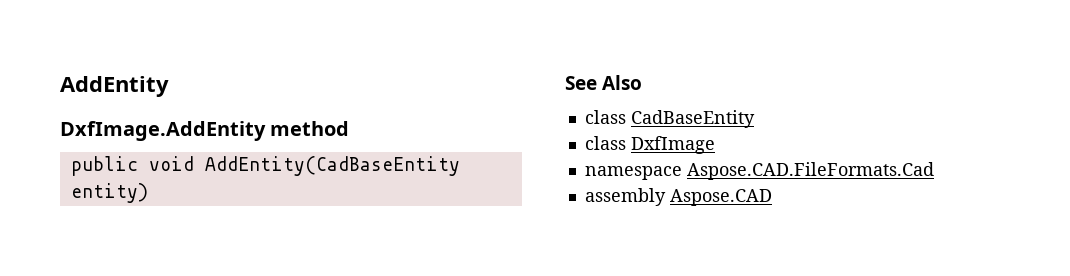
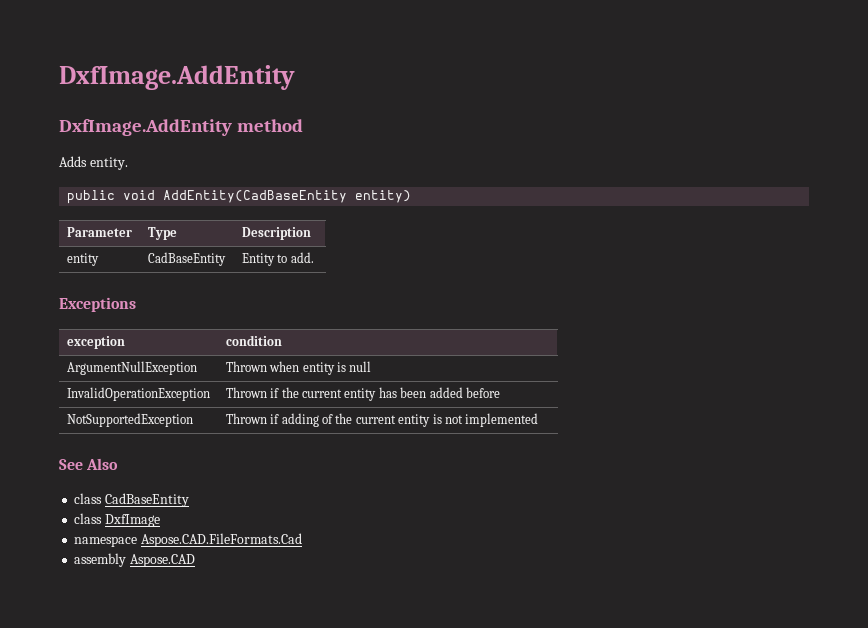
[60,76,169,97] AddEntity -> [59,65,295,90] DxfImage.AddEntity
(350, 128) none -> [59,156,128,170] // Adds entity.
(148, 193) none -> [66,227,132,237] [147,227,177,240] [241,227,311,240] [66,253,99,266] [147,252,226,266] [241,252,314,266] [59,297,136,312] [66,336,125,349] [225,335,282,346] [66,361,197,375] [225,361,372,375] [66,387,210,401] [225,387,500,401] [66,413,193,427] [225,413,539,427] // Parameter | Type | Description // entity | CadBaseEntity | Entity to add. // Exceptions // exception | condition // ArgumentNullException | Thrown when entity is null // InvalidOperationException | Thrown if the current entity has been added before // NotSupportedException | Thrown if adding of the current entity is not implemented

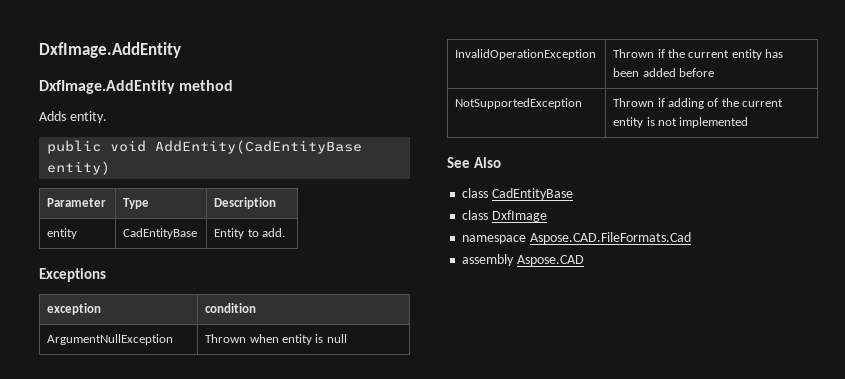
[163,190,348,203] AddEntity(CadBaseEntity -> [155,140,363,154] AddEntity(CadEntityBase
[147,252,226,266] CadBaseEntity -> [123,228,198,239] CadEntityBase
[105,493,190,507] CadBaseEntity -> [492,188,574,200] CadEntityBase

